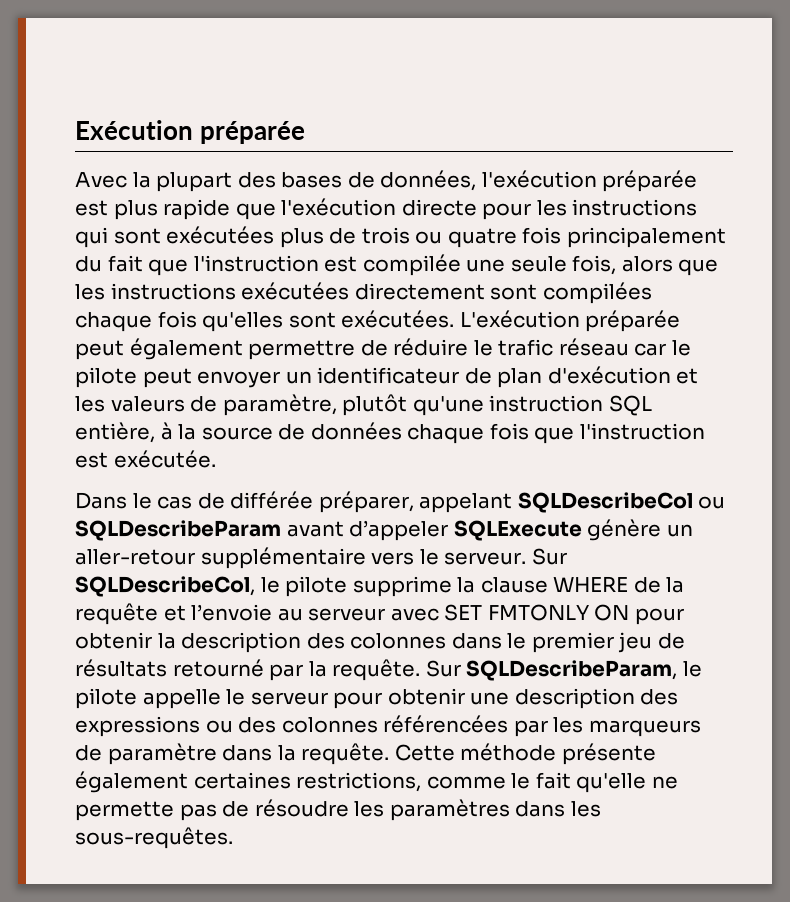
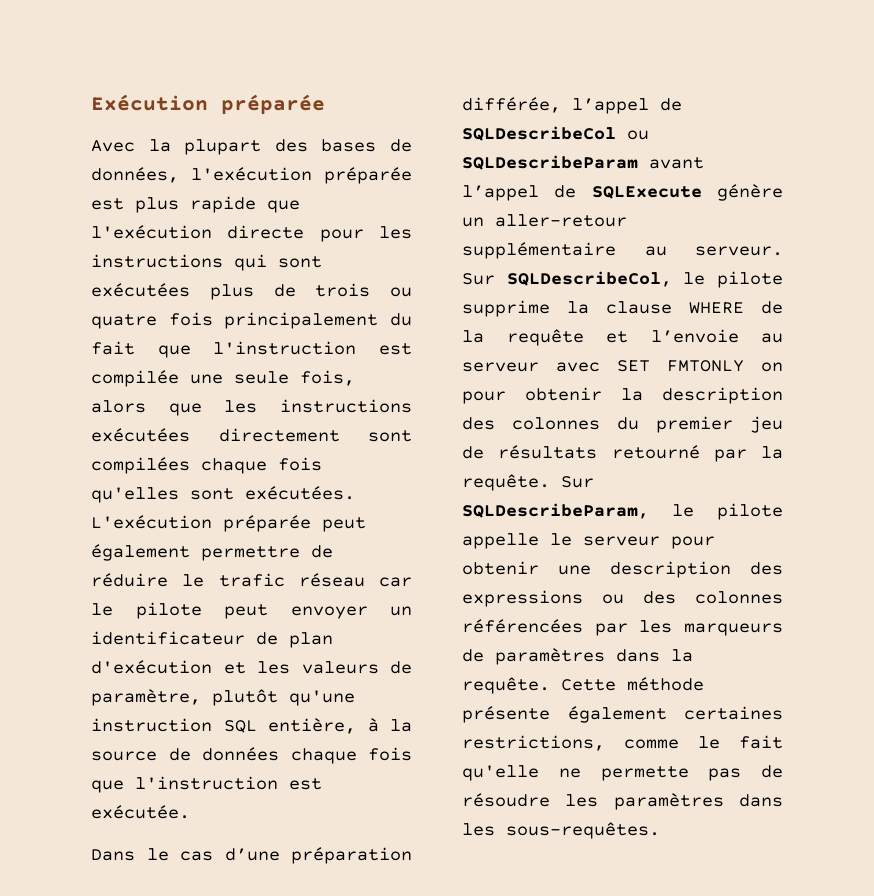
[197,491,513,513] de différée préparer, appelant -> [224,847,412,864] [462,97,682,114] d’une préparation différée, l’appel de
[349,520,449,541] d’appeler -> [462,185,577,201] l’appel de
[371,549,439,565] vers le -> [644,246,667,256] au
[594,604,630,621] ON -> [761,362,783,372] on
[451,633,527,649] dans le -> [617,417,639,430] du
[107,743,217,765] paramètre -> [495,648,605,665] paramètres

